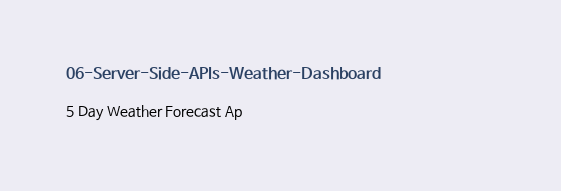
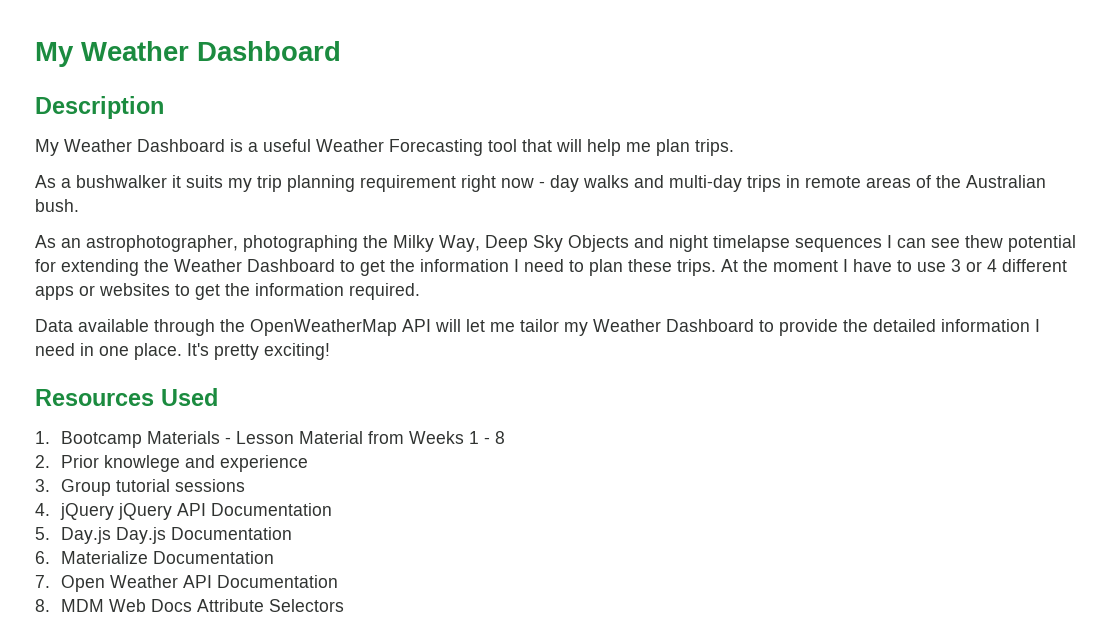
[66,67,381,80] [66,105,243,121] 06-Server-Side-APIs-Weather-Dashboard // 5 Day Weather Forecast Ap -> [35,41,341,67] [35,96,164,119] [35,139,734,156] [35,175,1046,192] [35,199,79,212] [35,235,1076,252] [35,259,1067,276] [35,283,420,300] [35,319,1040,336] [35,343,330,360] [35,388,218,406] [35,431,506,448] [35,455,309,472] [35,479,246,496] [35,503,333,520] [35,527,293,544] [35,551,275,564] [35,575,339,592] [35,599,345,612] My Weather Dashboard // Description // My Weather Dashboard is a useful Weather Forecasting tool that will help me plan trips. // As a bushwalker it suits my trip planning requirement right now - day walks and multi-day trips in remote areas of the Australian bush. // As an astrophotographer, photographing the Milky Way, Deep Sky Objects and night timelapse sequences I can see thew potential for extending the Weather Dashboard to get the information I need to plan these trips. At the moment I have to use 3 or 4 different apps or websites to get the information required. // Data available through the OpenWeatherMap API will let me tailor my Weather Dashboard to provide the detailed information I need in one place. It's pretty exciting! // Resources Used // 1. Bootcamp Materials - Lesson Material from Weeks 1 - 8 // 2. Prior knowlege and experience // 3. Group tutorial sessions // 4. jQuery jQuery API Documentation // 5. Day.js Day.js Documentation // 6. Materialize Documentation // 7. Open Weather API Documentation // 8. MDM Web Docs Attribute Selectors

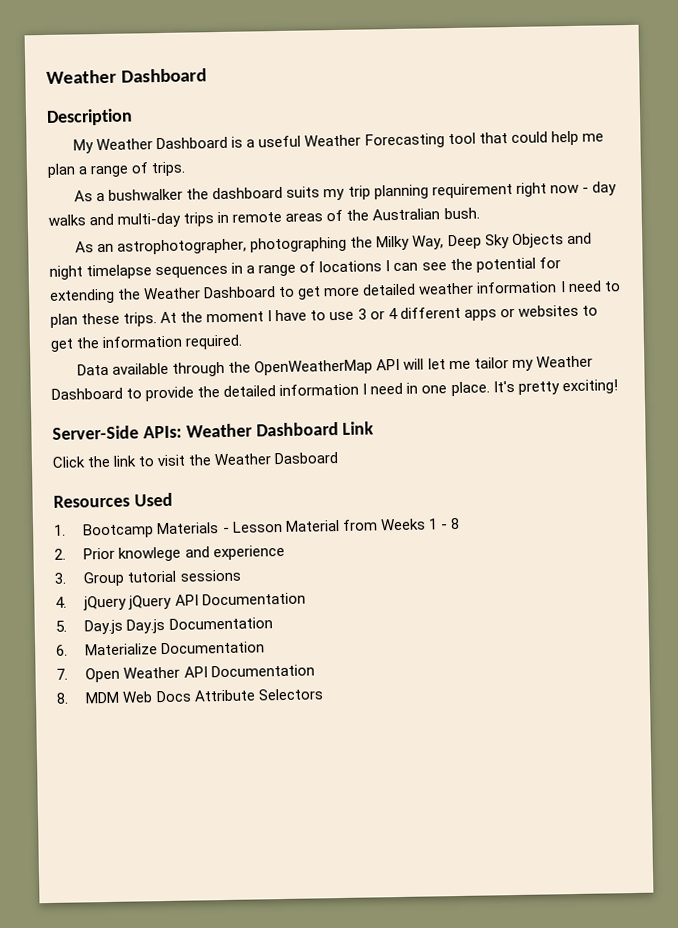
[35,42,74,67] My -> (46, 76) none
[556,139,582,152] will -> [510,131,548,144] could
(690, 147) none -> [78,162,149,178] a range of
[172,175,181,188] it -> [186,186,284,200] the dashboard
(882, 245) none -> [231,260,383,277] in a range of locations
[965,235,1003,248] thew -> [449,258,473,271] the
[390,259,415,272] the -> [323,282,475,297] more detailed weather
(330, 351) none -> [52,421,375,440] [52,452,339,468] // Server-Side APIs: Weather Dashboard Link // Click the link to visit the Weather Dasboard

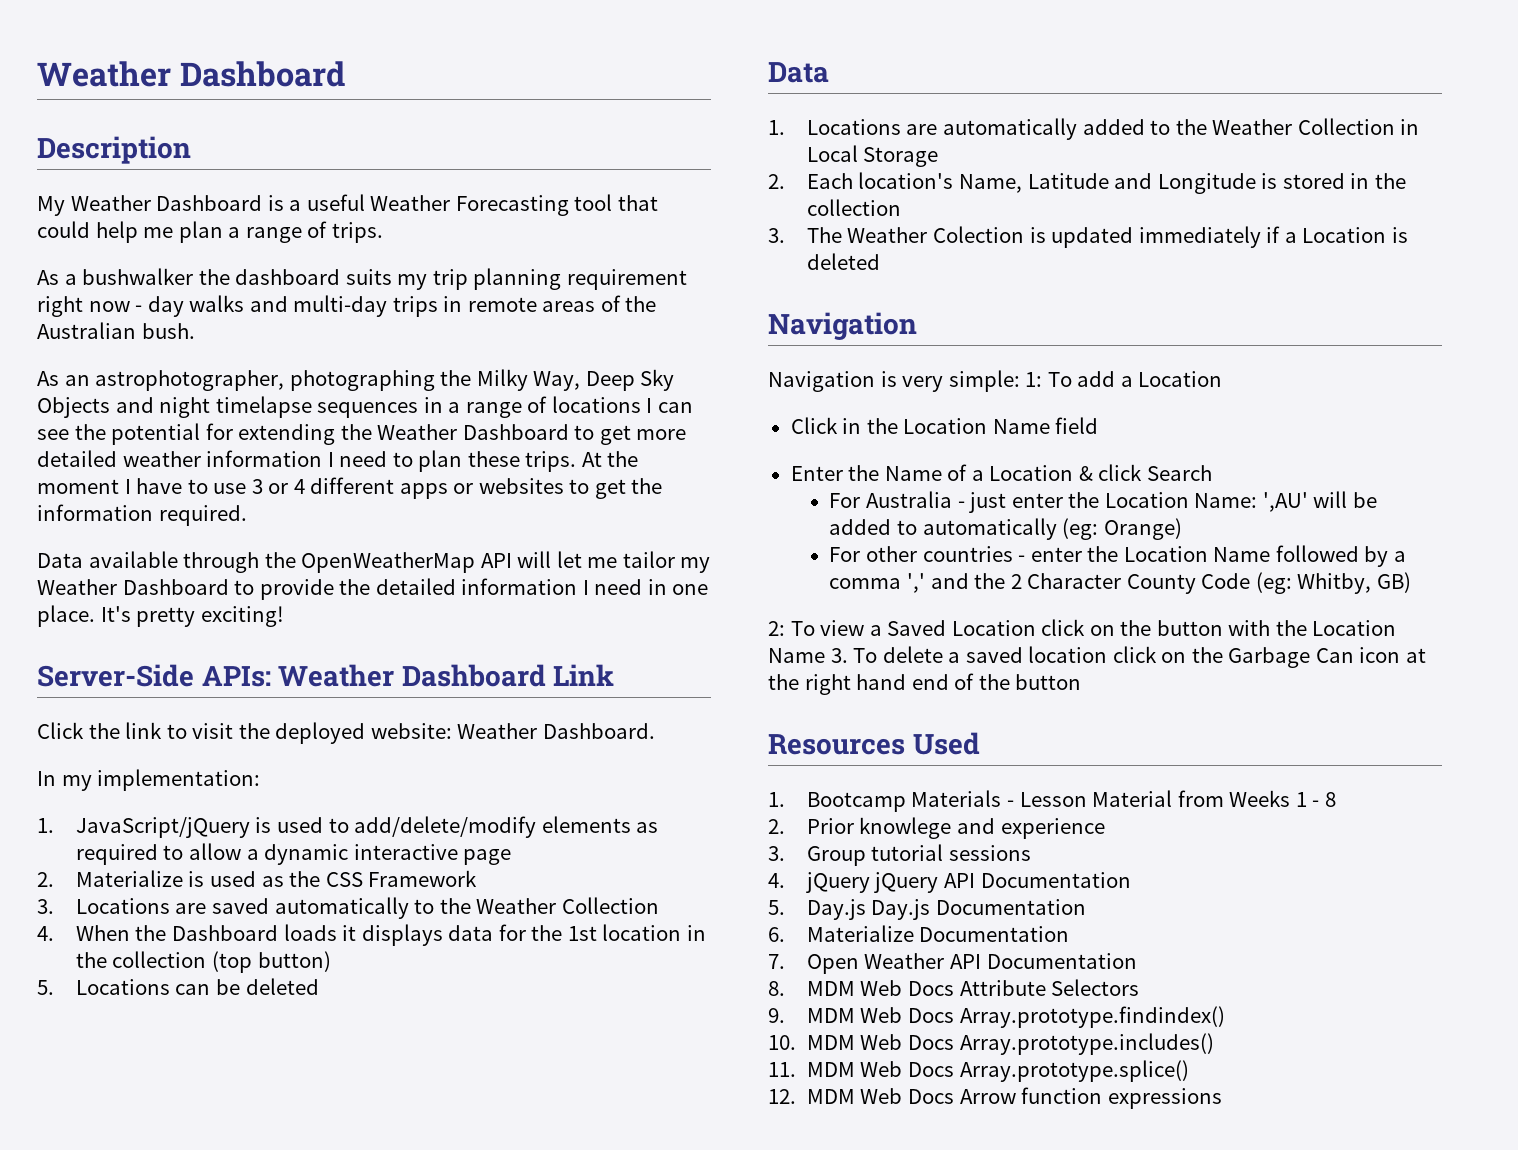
[214,452,339,466] Weather Dasboard -> [275,722,655,744] [37,769,261,791] [37,816,659,838] [75,843,512,865] [37,870,478,887] [37,897,659,919] [37,924,706,946] [75,951,331,973] [37,978,319,995] [768,62,829,83] [768,118,1420,140] [806,145,939,167] [768,172,1406,194] [806,199,901,216] [768,226,1408,248] [806,253,880,270] [768,312,917,340] [768,370,1223,392] [790,417,1099,434] [790,464,1212,481] [829,491,1377,513] [829,518,1182,540] [829,545,1406,567] [829,572,1411,594] [768,619,1397,636] [768,646,1426,668] [768,673,1082,695] deployed website: Weather Dashboard. // In my implementation: // 1. JavaScript/jQuery is used to add/delete/modify elements as required to allow a dynamic interactive page // 2. Materialize is used as the CSS Framework // 3. Locations are saved automatically to the Weather Collection // 4. When the Dashboard loads it displays data for the 1st location in the collection (top button) // 5. Locations can be deleted // Data // 1. Locations are automatically added to the Weather Collection in Local Storage // 2. Each location's Name, Latitude and Longitude is stored in the collection // 3. The Weather Colection is updated immediately if a Location is deleted // Navigation // Navigation is very simple: 1: To add a Location // Click in the Location Name field // Enter the Name of a Location & click Search // For Australia - just enter the Location Name: ',AU' will be added to automatically (eg: Orange) // For other countries - enter the Location Name followed by a comma ',' and the 2 Character County Code (eg: Whitby, GB) // 2: To view a Saved Location click on the button with the Location Name 3. To delete a saved location click on the Garbage Can icon at the right hand end of the button
(324, 694) none -> [768,1006,1225,1028] [768,1033,1214,1055] [768,1060,1189,1082] [768,1087,1222,1109] // 9. MDM Web Docs Array.prototype.findindex() // 10. MDM Web Docs Array.prototype.includes() // 11. MDM Web Docs Array.prototype.splice() // 12. MDM Web Docs Arrow function expressions

